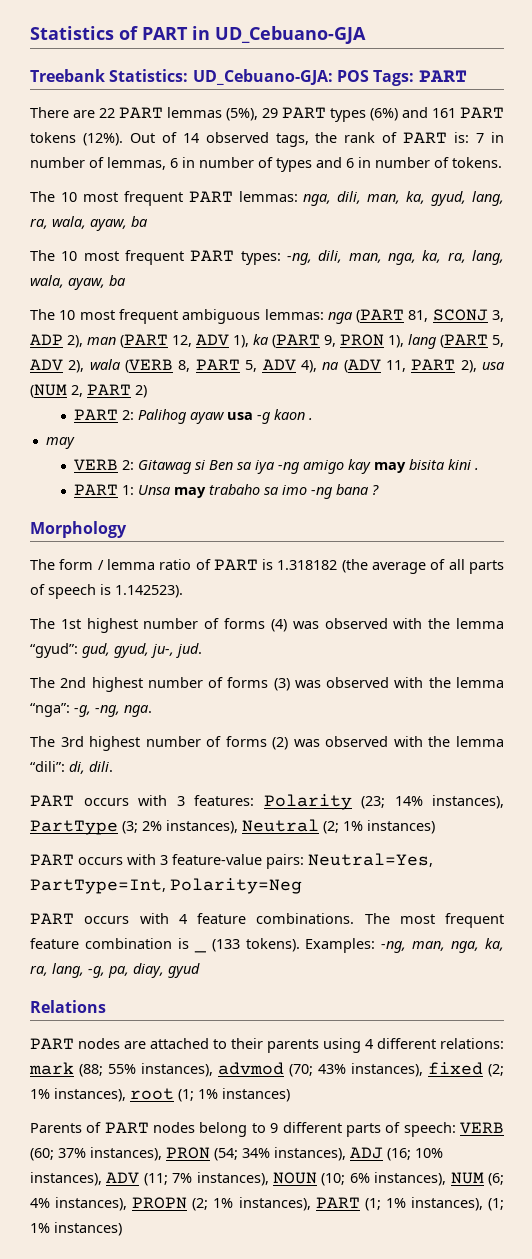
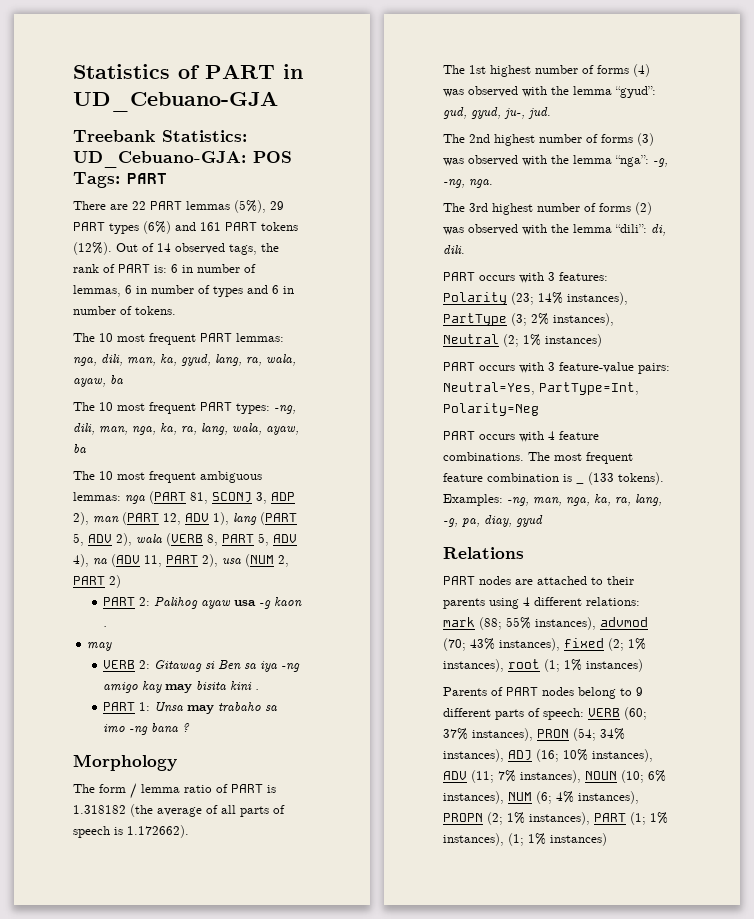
[476,133,485,143] 7 -> [171,264,178,273] 6
[253,334,404,348] ka (PART 9, PRON 1), -> (229, 518) none
[115,585,183,598] 1.142523). -> [127,825,189,838] 1.172662).

